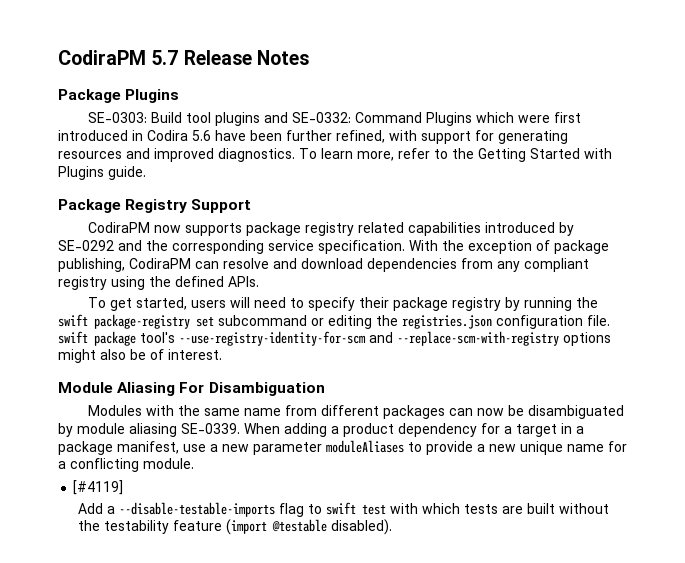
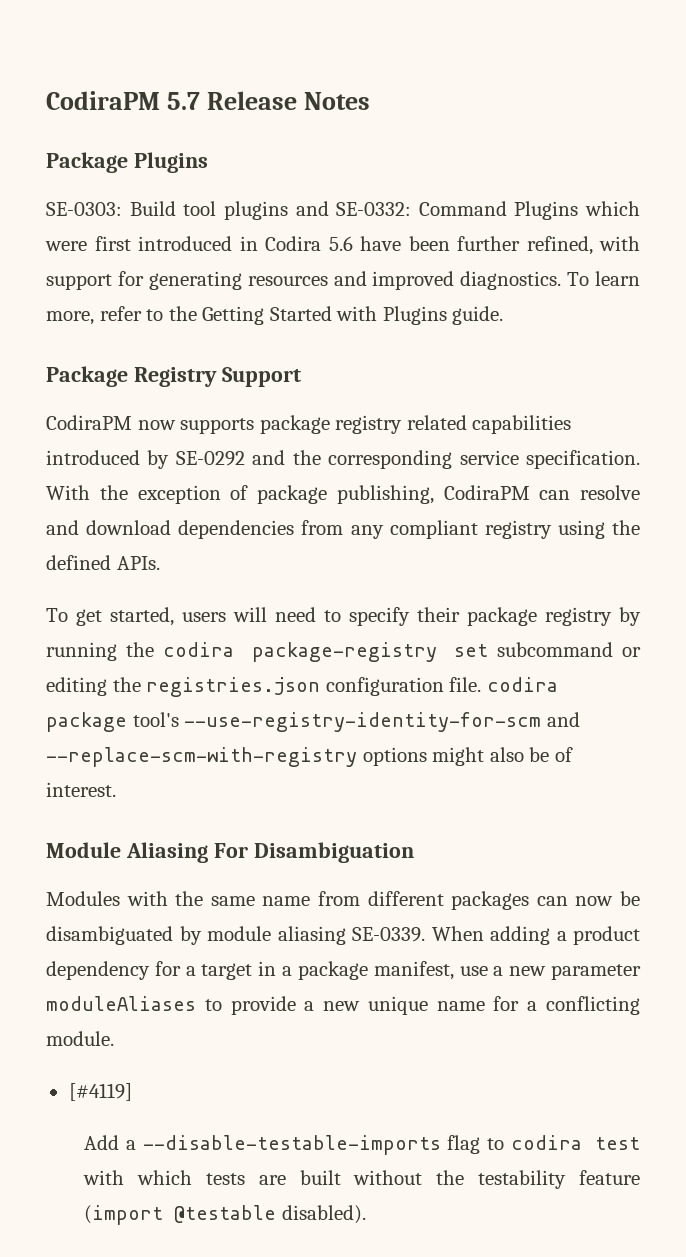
[58,314,88,327] swift -> [162,642,234,657] codira
[58,331,88,344] swift -> [486,677,558,692] codira
[325,502,356,515] swift -> [510,1135,582,1150] codira

